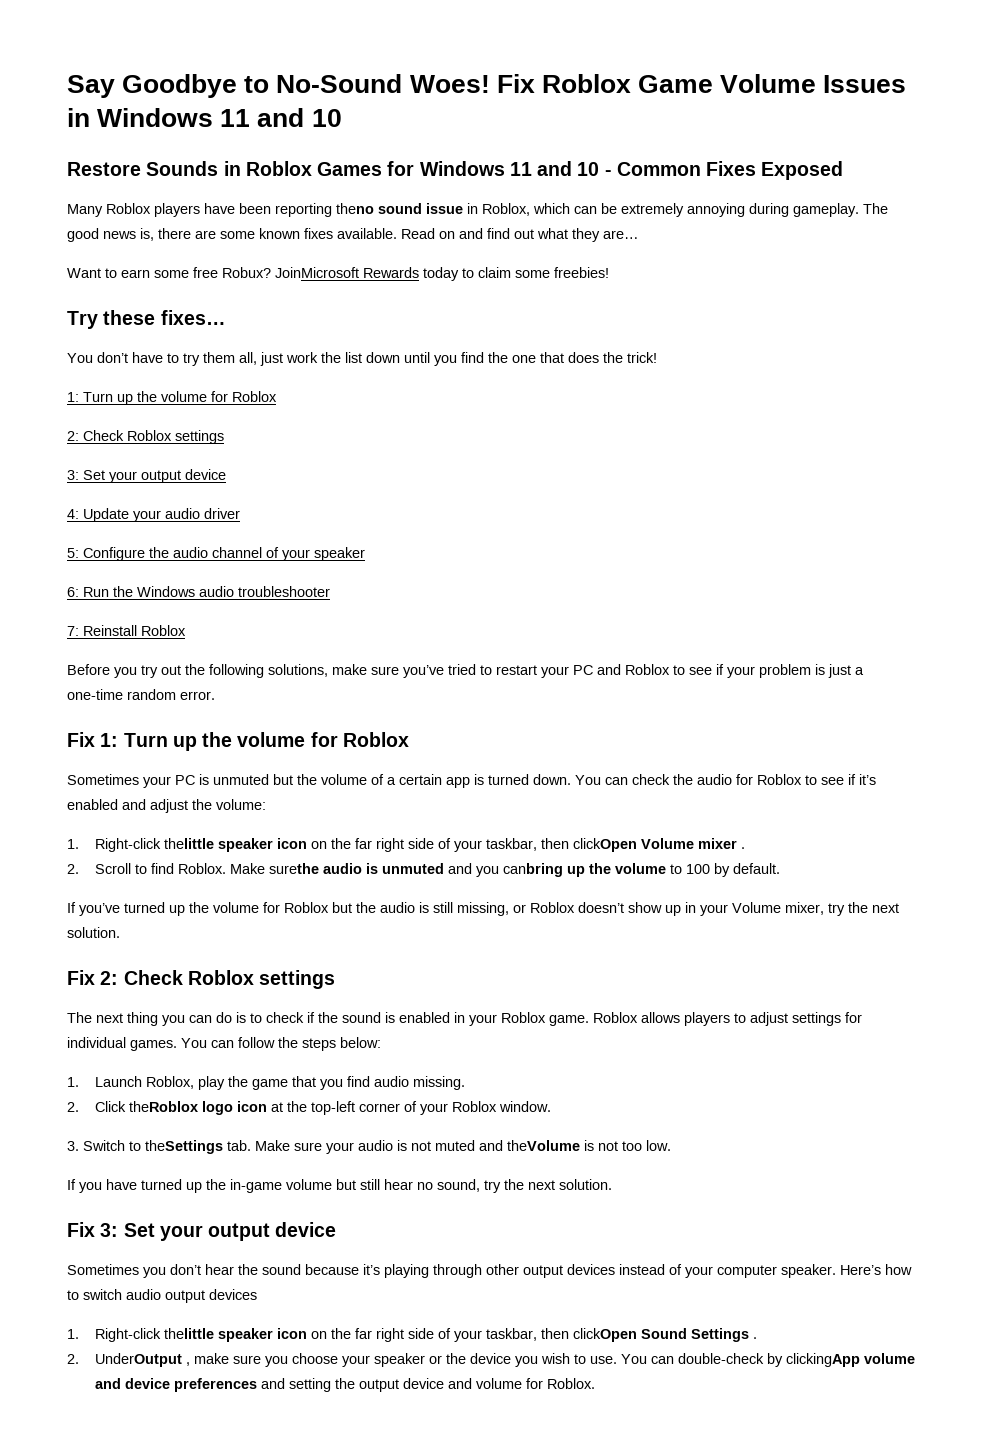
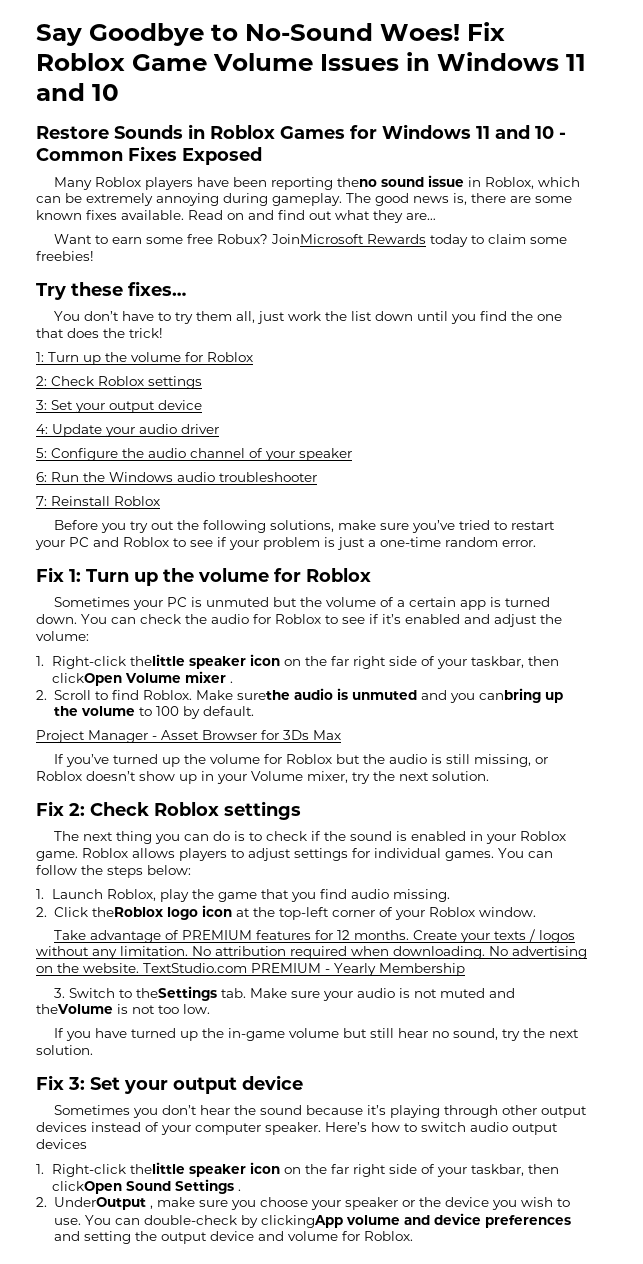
(780, 868) none -> [36,730,341,743] // Project Manager - Asset Browser for 3Ds Max
(551, 1106) none -> [54,929,576,943] [36,946,587,959] [36,963,465,976] // Take advantage of PREMIUM features for 12 months. Create your texts / logos without any limitation. No attribution required when downloading. No advertising on the website. TextStudio.com PREMIUM - Yearly Membership

